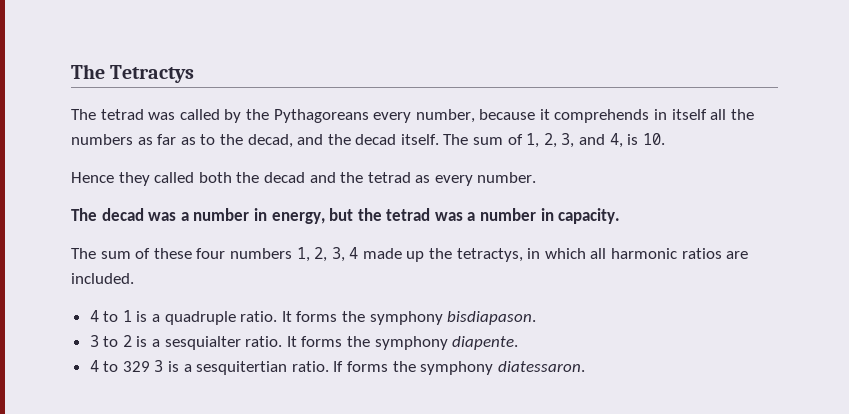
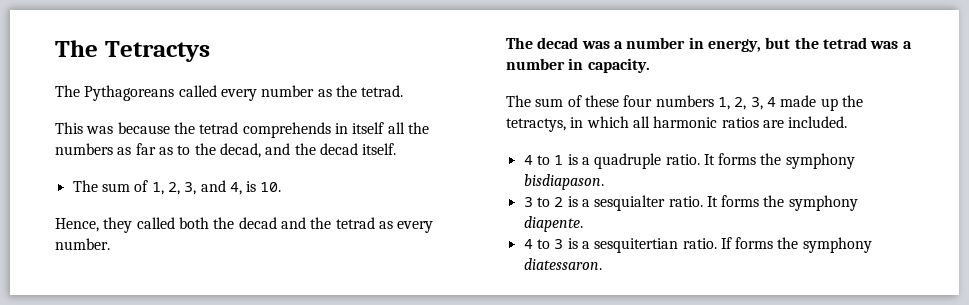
[100,109,550,123] tetrad was called by the Pythagoreans every number, because it -> [84,85,404,101] [55,122,239,134] Pythagoreans called every number as the tetrad. // This was because the tetrad
(439, 139) none -> (397, 149) //
[71,172,114,183] Hence -> [55,218,99,232] Hence,
[122,361,150,372] 329 -> (550, 244) none

